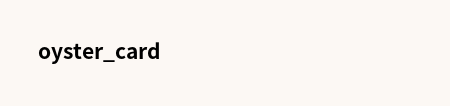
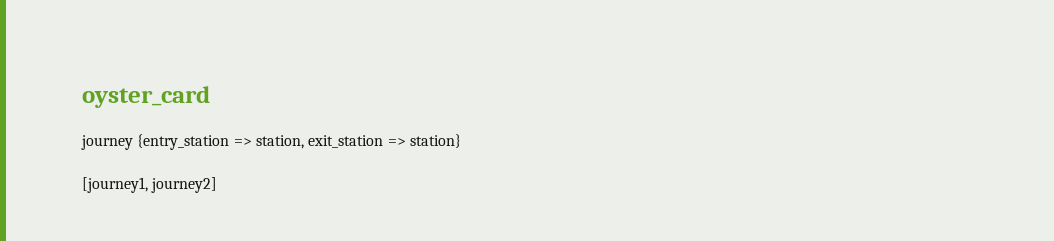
(161, 53) none -> [81,134,461,150] [82,177,218,193] // journey {entry_station => station, exit_station => station} // [journey1, journey2]

